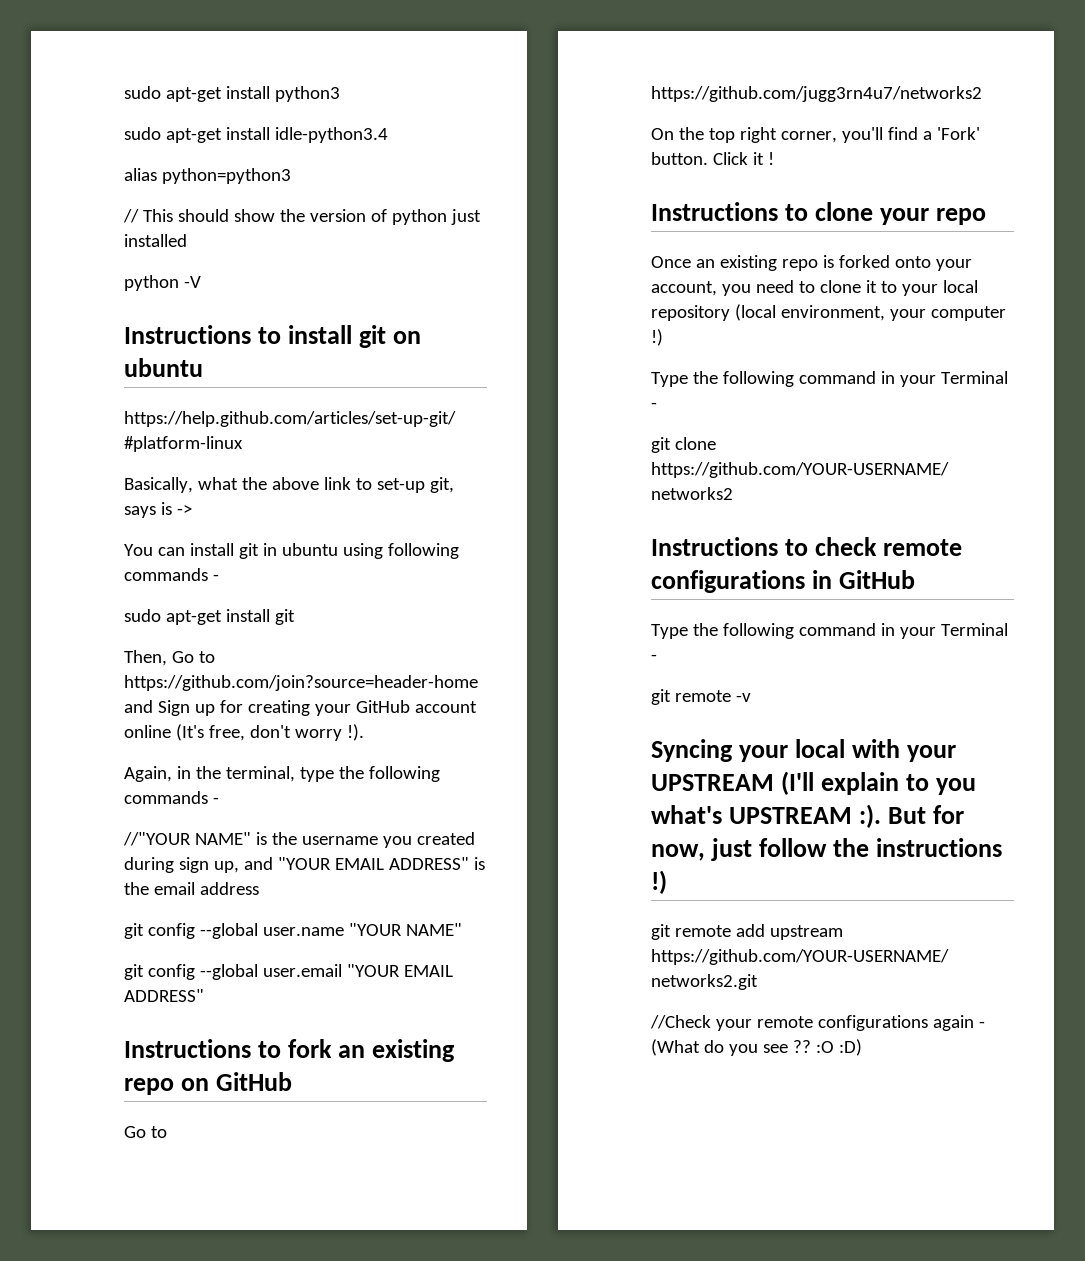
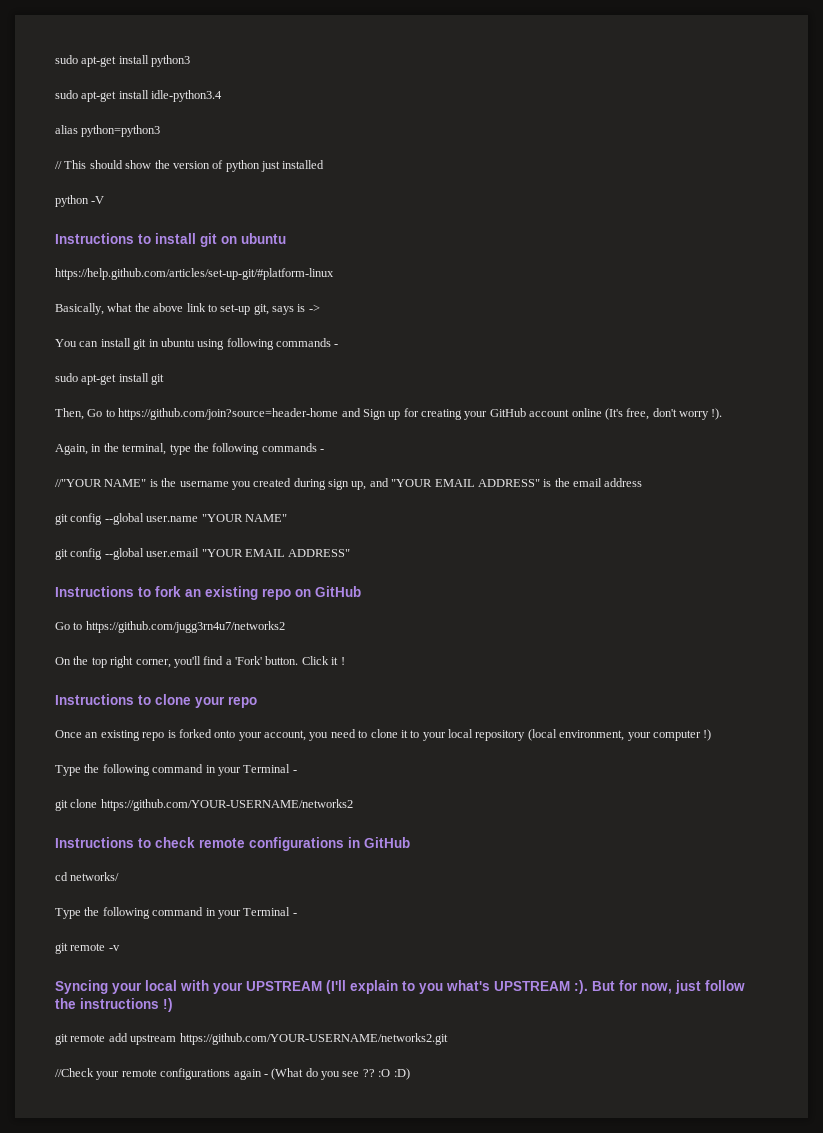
(916, 579) none -> [55,872,120,881] // cd networks/

